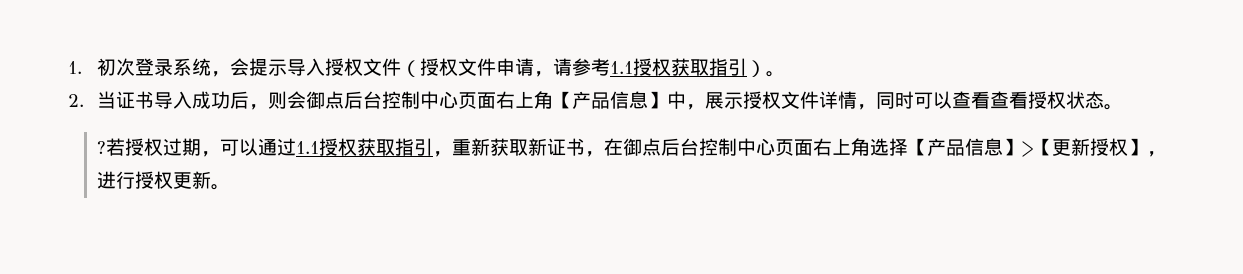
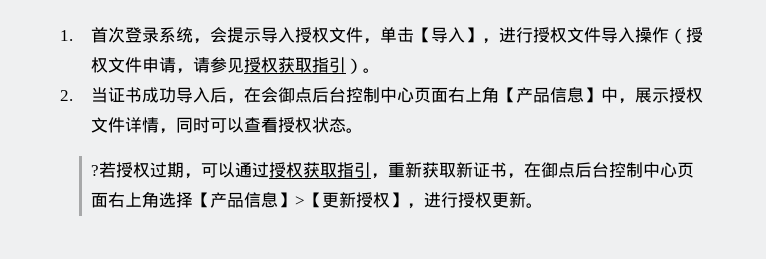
[97,58,117,76] 初 -> [90,27,108,43] 首
(402, 67) none -> [362,27,669,44] ，单击【导入】，进行授权文件导入操作
[591,58,634,76] 考1.1 -> [226,57,244,73] 见
[154,91,288,110] 导入成功后，则 -> [141,87,261,104] 成功导入后，在
[990,91,1029,109] 查看 -> (278, 125) none
[296,141,320,154] 1.1 -> (269, 170) none

